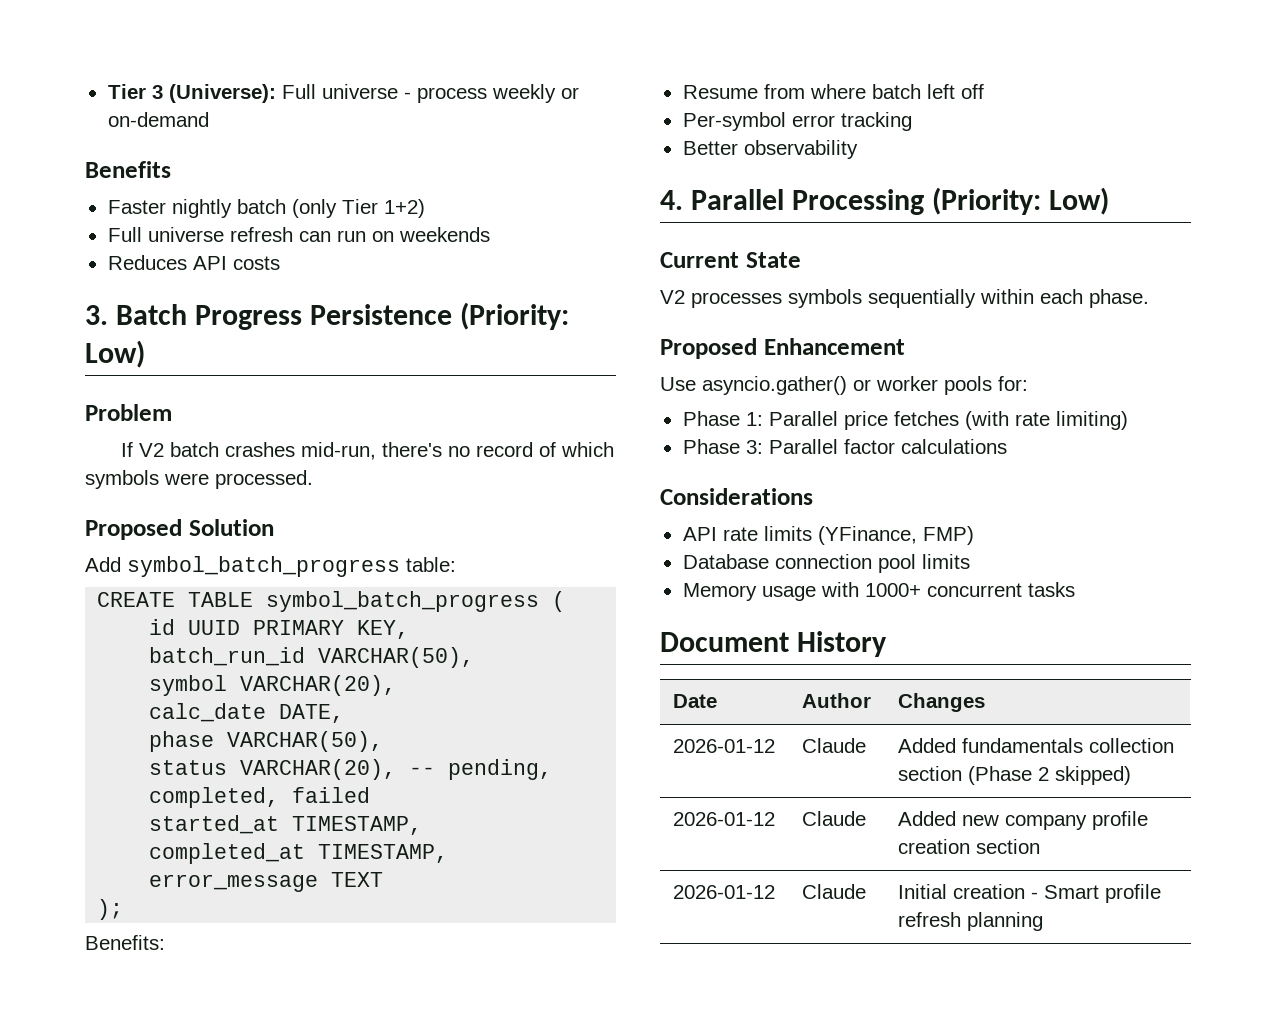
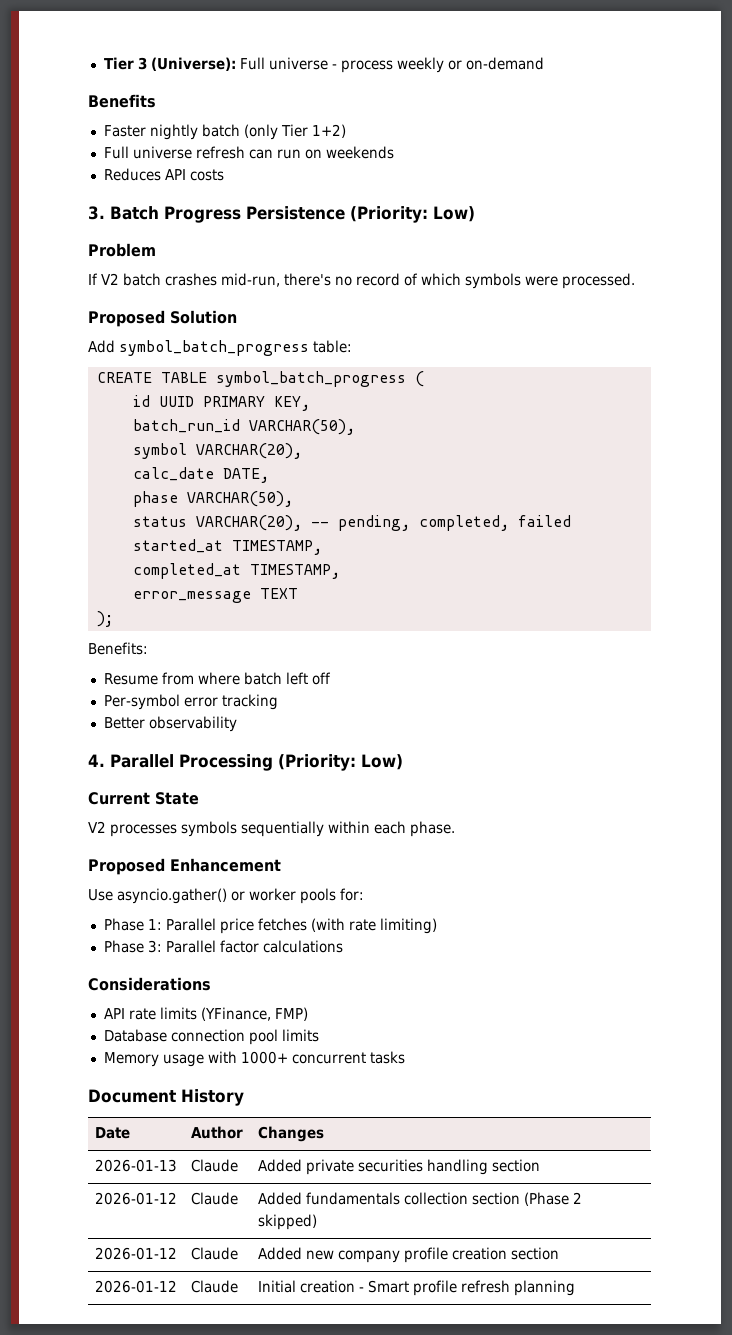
(986, 702) none -> [94,1159,177,1172] [190,1159,238,1172] [257,1159,540,1175] // 2026-01-13 | Claude | Added private securities handling section

